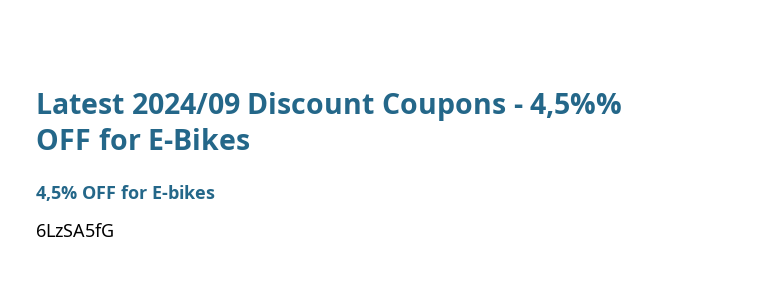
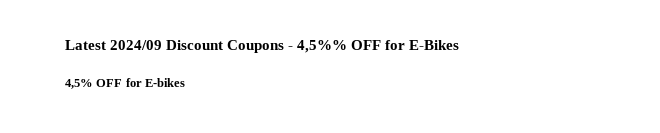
[36,223,114,237] // 6LzSA5fG -> (186, 82) none

